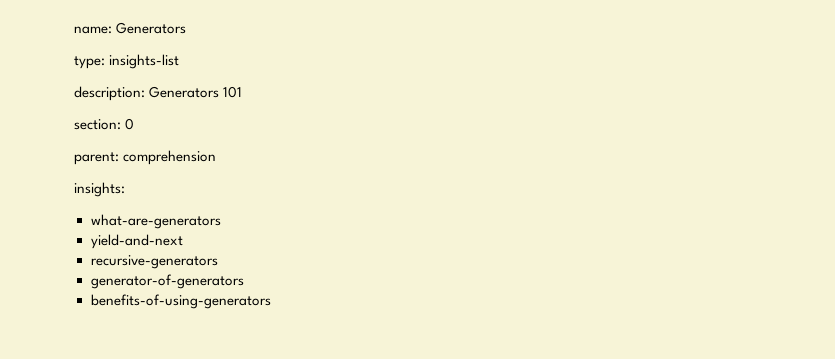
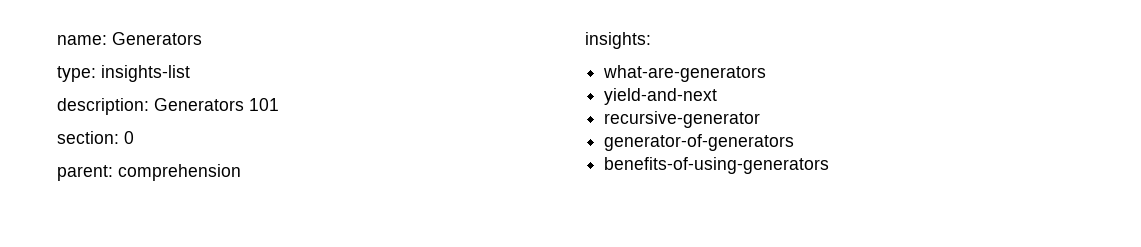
[90,255,218,269] recursive-generators -> [604,111,761,128] recursive-generator

